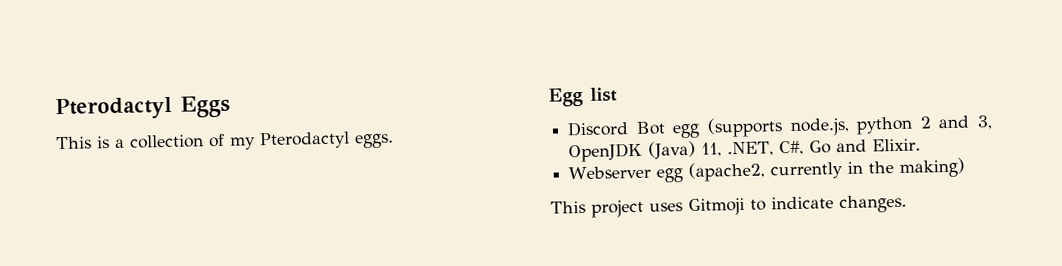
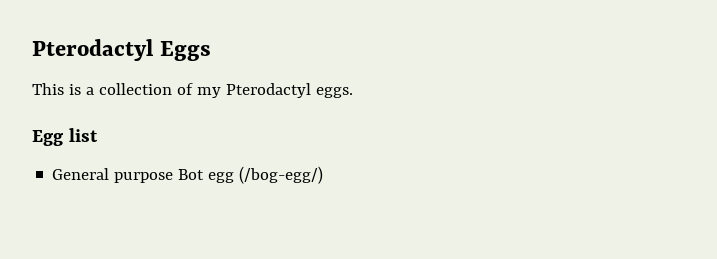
[567,115,993,139] [568,138,922,163] [568,157,966,183] [550,194,907,218] Discord Bot egg (supports node.js, python 2 and 3, OpenJDK (Java) 11, .NET, C#, Go and Elixir. // Webserver egg (apache2, currently in the making) // This project uses Gitmoji to indicate changes. -> [52,166,324,184] General purpose Bot egg (/bog-egg/)

